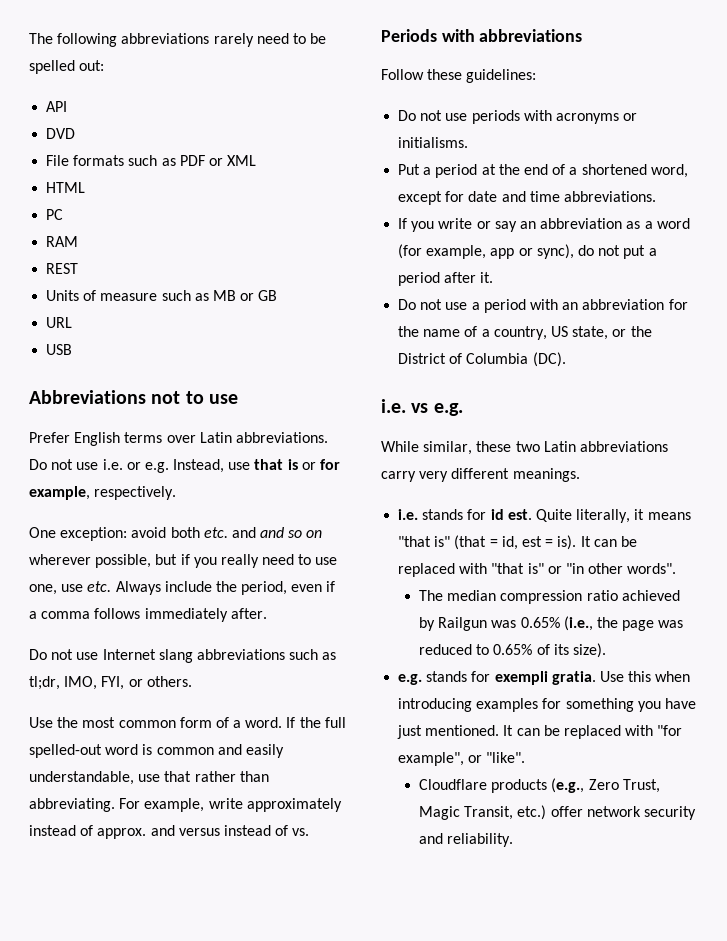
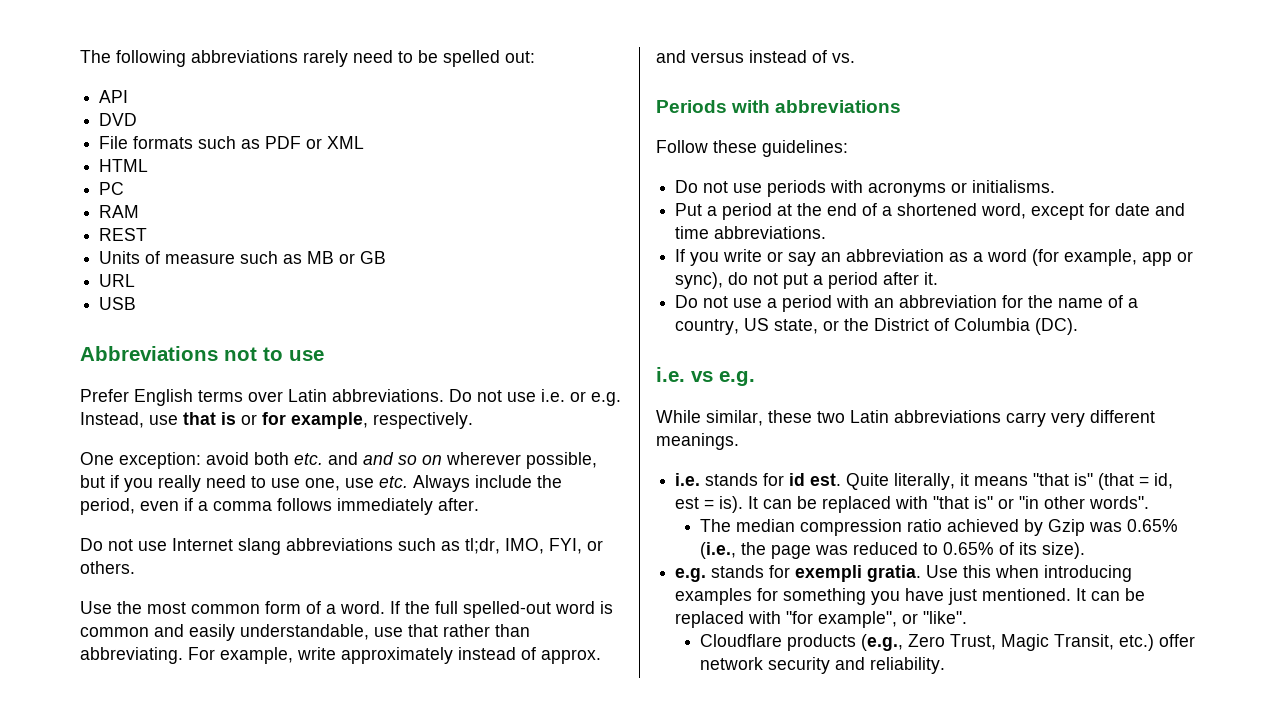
[438,617,488,631] Railgun -> [1048,519,1086,536] Gzip

